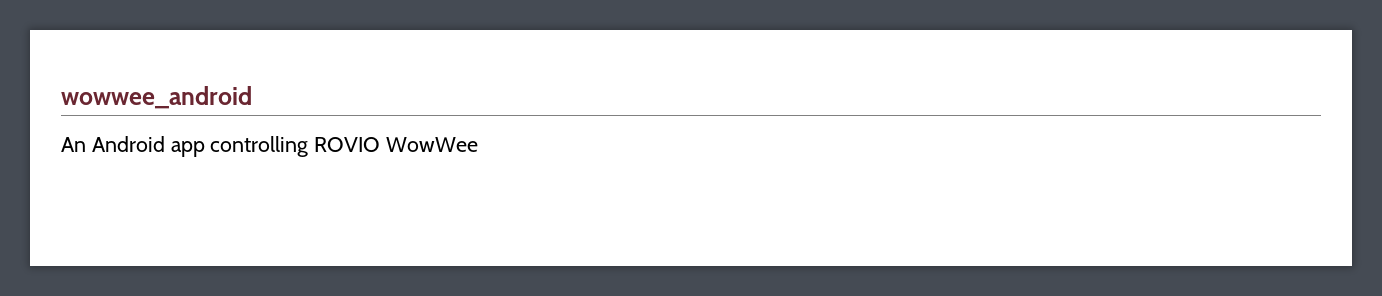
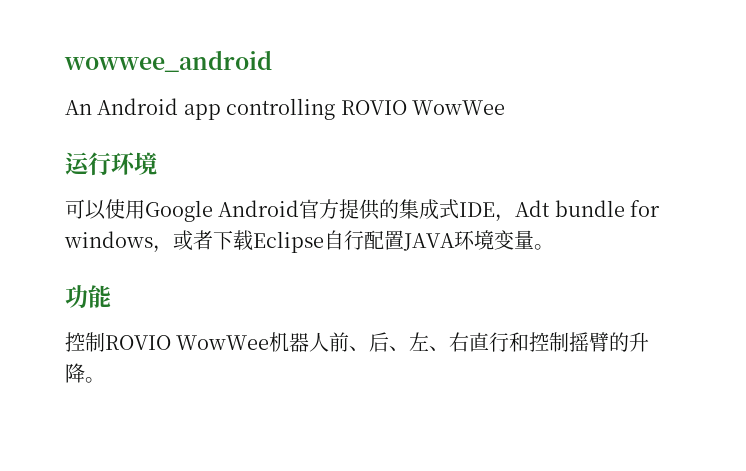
(479, 144) none -> [65,152,157,176] [65,199,661,222] [64,230,554,253] [65,285,111,308] [65,332,650,352] [65,363,105,383] // 运行环境 // 可以使用Google Android官方提供的集成式IDE，Adt bundle for windows，或者下载Eclipse自行配置JAVA环境变量。 // 功能 // 控制ROVIO WowWee机器人前、后、左、右直行和控制摇臂的升降。

